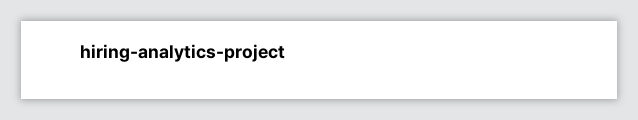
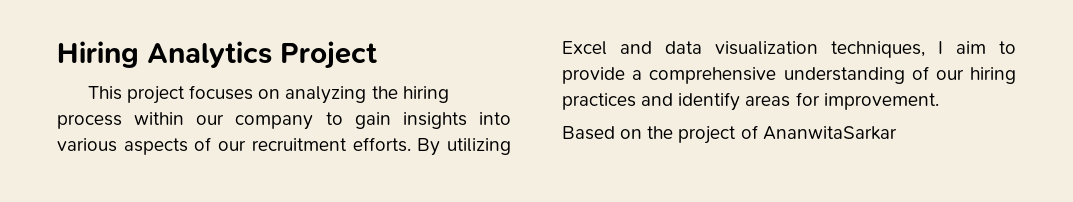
[80,44,285,62] hiring-analytics-project -> [57,41,377,69] [87,85,449,104] [57,112,511,130] [57,137,512,156] [562,41,1016,58] [562,66,1016,84] [562,92,939,111] [562,125,897,144] Hiring Analytics Project // This project focuses on analyzing the hiring process within our company to gain insights into various aspects of our recruitment efforts. By utilizing Excel and data visualization techniques, I aim to provide a comprehensive understanding of our hiring practices and identify areas for improvement. // Based on the project of AnanwitaSarkar

